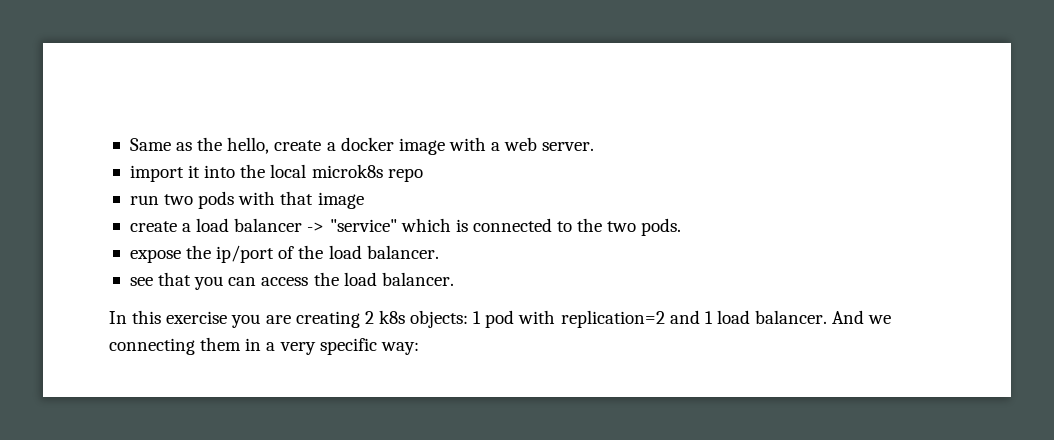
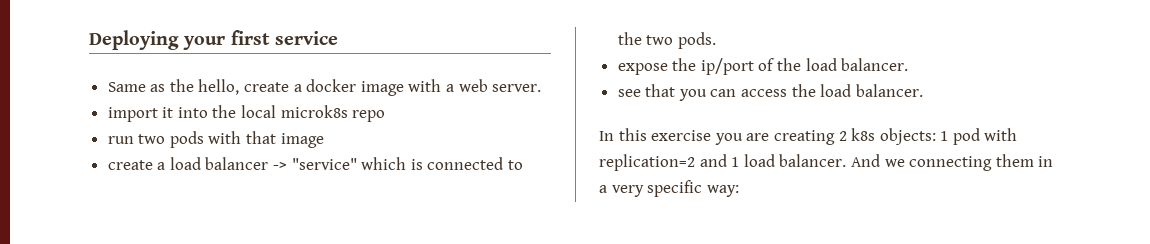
(129, 144) none -> [89,30,338,50] Deploying your first service //

